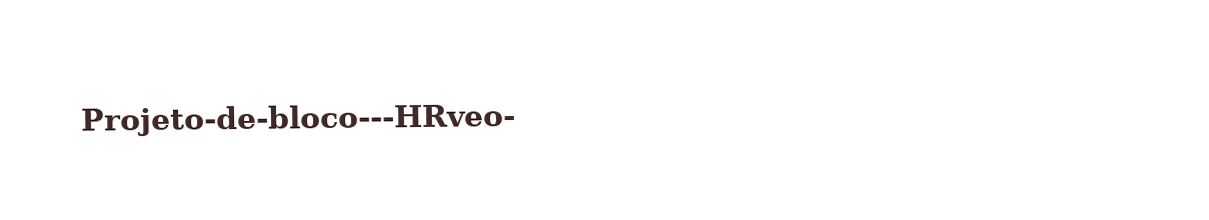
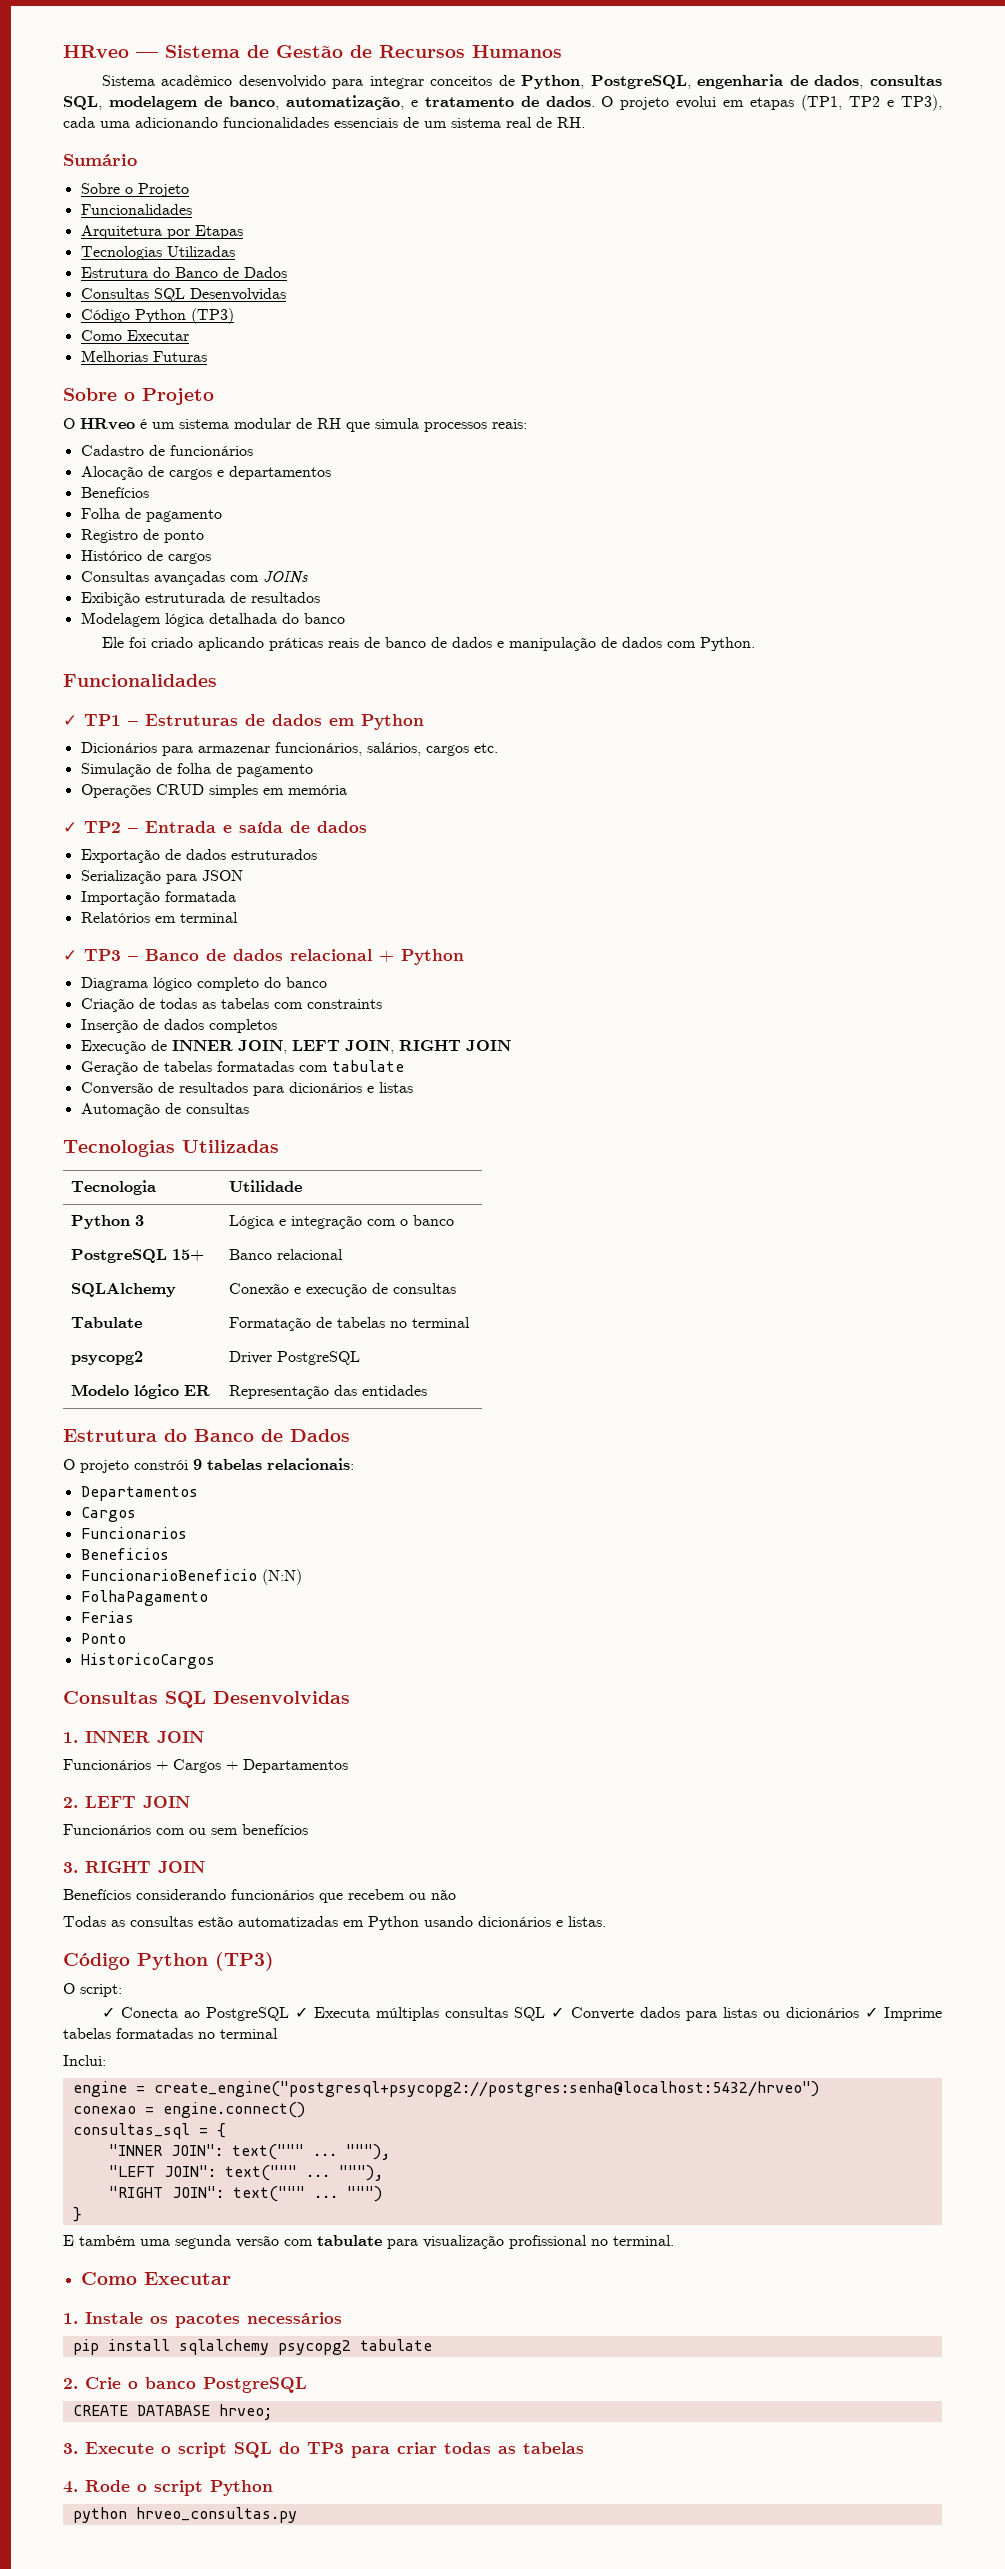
[80,102,516,137] Projeto-de-bloco---HRveo- -> [63,45,562,58] [101,74,942,89] [63,95,943,111] [63,117,585,128] [63,154,137,166] [80,183,189,197] [80,204,192,215] [80,225,243,239] [80,246,235,260] [80,267,287,278] [80,288,286,302] [80,308,234,324] [80,330,189,341] [80,350,207,362] [63,388,214,405] [63,418,527,432] [80,445,253,456] [80,466,331,480] [80,487,149,498] [80,508,222,522] [80,529,204,543] [80,550,211,564] [80,571,308,585] [80,592,320,606] [80,612,345,627] [101,637,755,651] [63,674,217,687] [63,714,424,730] [80,742,498,756] [80,763,313,777] [80,784,347,798] [63,821,367,833] [80,849,317,863] [80,870,243,884] [80,891,236,905] [80,912,238,923] [63,949,464,965] [80,977,327,991] [80,998,382,1012] [80,1019,277,1033] [80,1040,511,1054] [80,1060,404,1075] [80,1082,413,1096] [80,1103,249,1117] [63,1140,279,1157] [71,1180,157,1195] [229,1180,303,1192] [71,1215,145,1229] [229,1215,455,1229] [71,1249,205,1263] [229,1249,344,1260] [71,1283,177,1297] [229,1283,457,1297] [71,1317,143,1328] [229,1317,471,1331] [71,1351,144,1365] [229,1351,361,1365] [71,1384,211,1399] [229,1385,428,1399] [63,1429,350,1442] [63,1458,354,1473] [80,1486,198,1501] [80,1507,136,1522] [80,1527,187,1539] [80,1548,169,1560] [80,1569,302,1585] [80,1590,208,1606] [80,1611,134,1623] [80,1633,126,1644] [80,1653,215,1669] [63,1691,350,1708] [63,1731,204,1743] [63,1759,348,1773] [63,1796,190,1808] [63,1824,308,1835] [63,1861,205,1873] [63,1889,456,1903] [63,1916,606,1930] [63,1952,274,1971] [63,1983,122,1997] [101,2007,942,2021] [63,2028,278,2039] [63,2055,106,2066] [72,2081,819,2097] [72,2102,305,2118] [72,2123,226,2139] [108,2144,390,2160] [108,2165,383,2181] [108,2186,382,2202] [72,2207,82,2222] [63,2235,674,2249] [80,2272,231,2285] [63,2312,342,2328] [72,2339,432,2355] [63,2377,307,2393] [72,2404,272,2420] [63,2442,584,2458] [63,2480,273,2496] [72,2507,297,2523] HRveo — Sistema de Gestão de Recursos Humanos // Sistema acadêmico desenvolvido para integrar conceitos de Python, PostgreSQL, engenharia de dados, consultas SQL, modelagem de banco, automatização, e tratamento de dados. O projeto evolui em etapas (TP1, TP2 e TP3), cada uma adicionando funcionalidades essenciais de um sistema real de RH. // Sumário // Sobre o Projeto // Funcionalidades // Arquitetura por Etapas // Tecnologias Utilizadas // Estrutura do Banco de Dados // Consultas SQL Desenvolvidas // Código Python (TP3) // Como Executar // Melhorias Futuras // Sobre o Projeto // O HRveo é um sistema modular de RH que simula processos reais: // Cadastro de funcionários // Alocação de cargos e departamentos // Benefícios // Folha de pagamento // Registro de ponto // Histórico de cargos // Consultas avançadas com JOINs // Exibição estruturada de resultados // Modelagem lógica detalhada do banco // Ele foi criado aplicando práticas reais de banco de dados e manipulação de dados com Python. // Funcionalidades // ✓ TP1 – Estruturas de dados em Python // Dicionários para armazenar funcionários, salários, cargos etc. // Simulação de folha de pagamento // Operações CRUD simples em memória // ✓ TP2 – Entrada e saída de dados // Exportação de dados estruturados // Serialização para JSON // Importação formatada // Relatórios em terminal // ✓ TP3 – Banco de dados relacional + Python // Diagrama lógico completo do banco // Criação de todas as tabelas com constraints // Inserção de dados completos // Execução de INNER JOIN, LEFT JOIN, RIGHT JOIN // Geração de tabelas formatadas com tabulate // Conversão de resultados para dicionários e listas // Automação de consultas // Tecnologias Utilizadas // Tecnologia | Utilidade // Python 3 | Lógica e integração com o banco // PostgreSQL 15+ | Banco relacional // SQLAlchemy | Conexão e execução de consultas // Tabulate | Formatação de tabelas no terminal // psycopg2 | Driver PostgreSQL // Modelo lógico ER | Representação das entidades // Estrutura do Banco de Dados // O projeto constrói 9 tabelas relacionais: // Departamentos // Cargos // Funcionarios // Beneficios // FuncionarioBeneficio (N:N) // FolhaPagamento // Ferias // Ponto // HistoricoCargos // Consultas SQL Desenvolvidas // 1. INNER JOIN // Funcionários + Cargos + Departamentos // 2. LEFT JOIN // Funcionários com ou sem benefícios // 3. RIGHT JOIN // Benefícios considerando funcionários que recebem ou não // Todas as consultas estão automatizadas em Python usando dicionários e listas. // Código Python (TP3) // O script: // ✓ Conecta ao PostgreSQL ✓ Executa múltiplas consultas SQL ✓ Converte dados para listas ou dicionários ✓ Imprime tabelas formatadas no terminal // Inclui: // engine = create_engine("postgresql+psycopg2://postgres:senha@localhost:5432/hrveo") // conexao = engine.connect() // consultas_sql = { // "INNER JOIN": text(""" ... """), // "LEFT JOIN": text(""" ... """), // "RIGHT JOIN": text(""" ... """) // } // E também uma segunda versão com tabulate para visualização profissional no terminal. // Como Executar // 1. Instale os pacotes necessários // pip install sqlalchemy psycopg2 tabulate // 2. Crie o banco PostgreSQL // CREATE DATABASE hrveo; // 3. Execute o script SQL do TP3 para criar todas as tabelas // 4. Rode o script Python // python hrveo_consultas.py

